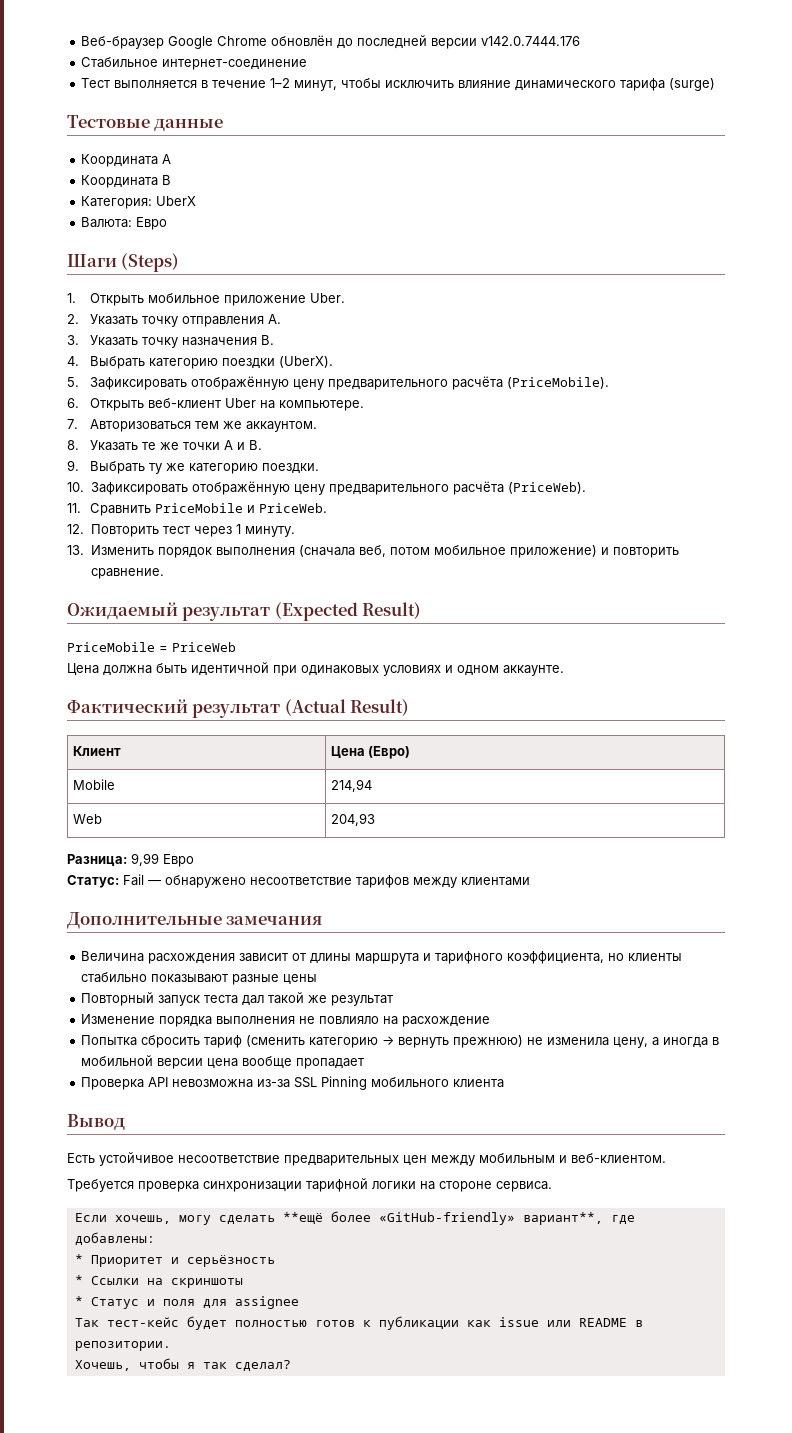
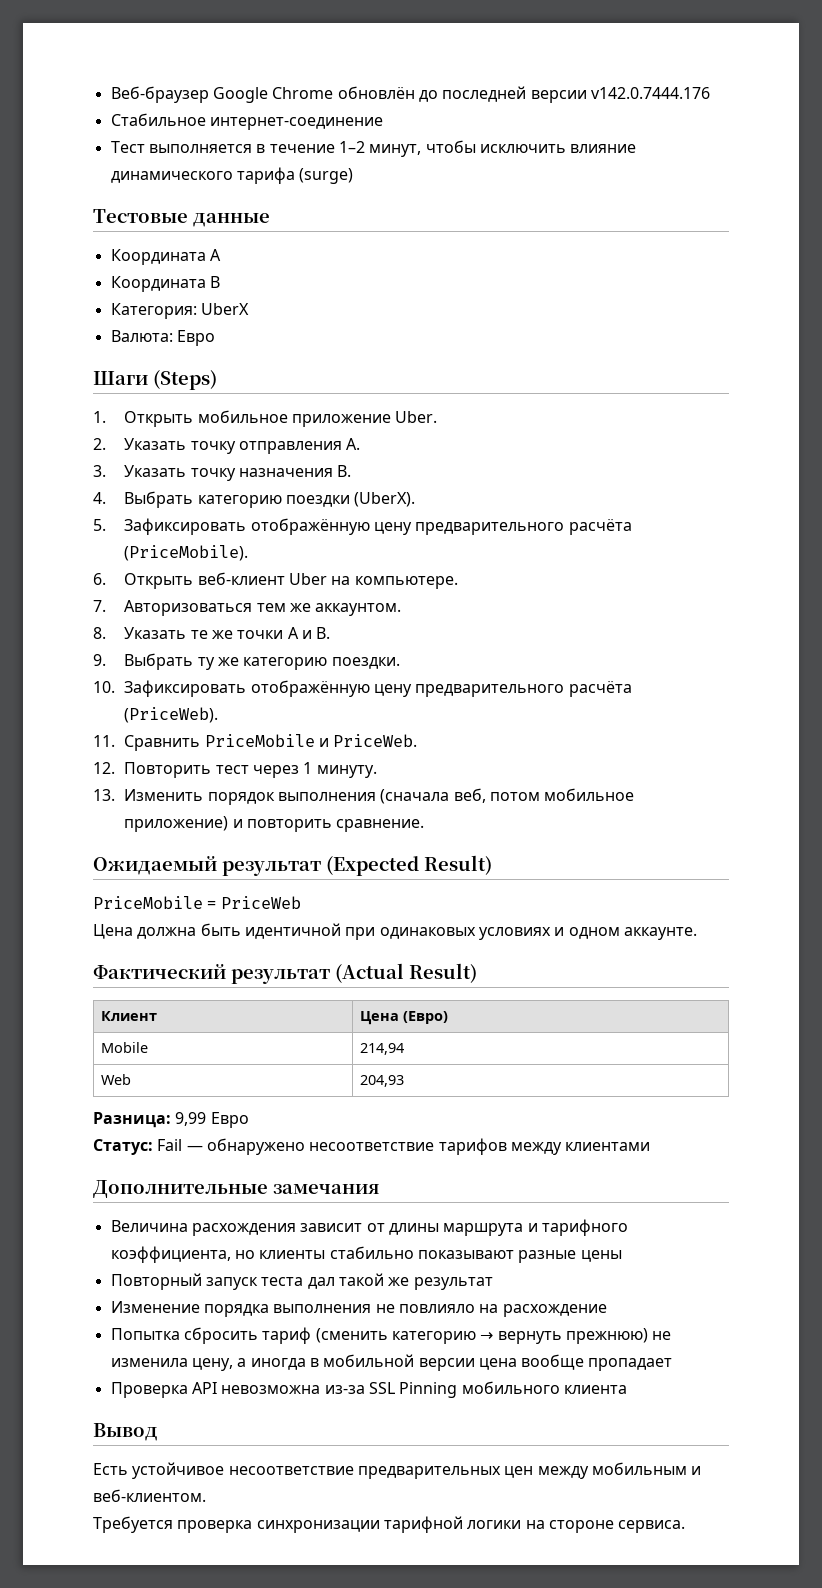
[74,1211,635,1225] [74,1232,155,1246] [74,1254,275,1267] [74,1275,243,1288] [74,1296,299,1309] [74,1316,643,1330] [74,1341,171,1351] [74,1358,291,1372] // Если хочешь, могу сделать **ещё более «GitHub-friendly» вариант**, где добавлены: // * Приоритет и серьёзность // * Ссылки на скриншоты // * Статус и поля для assignee // Так тест-кейс будет полностью готов к публикации как issue или README в репозитории. // Хочешь, чтобы я так сделал? -> (686, 1526) none

